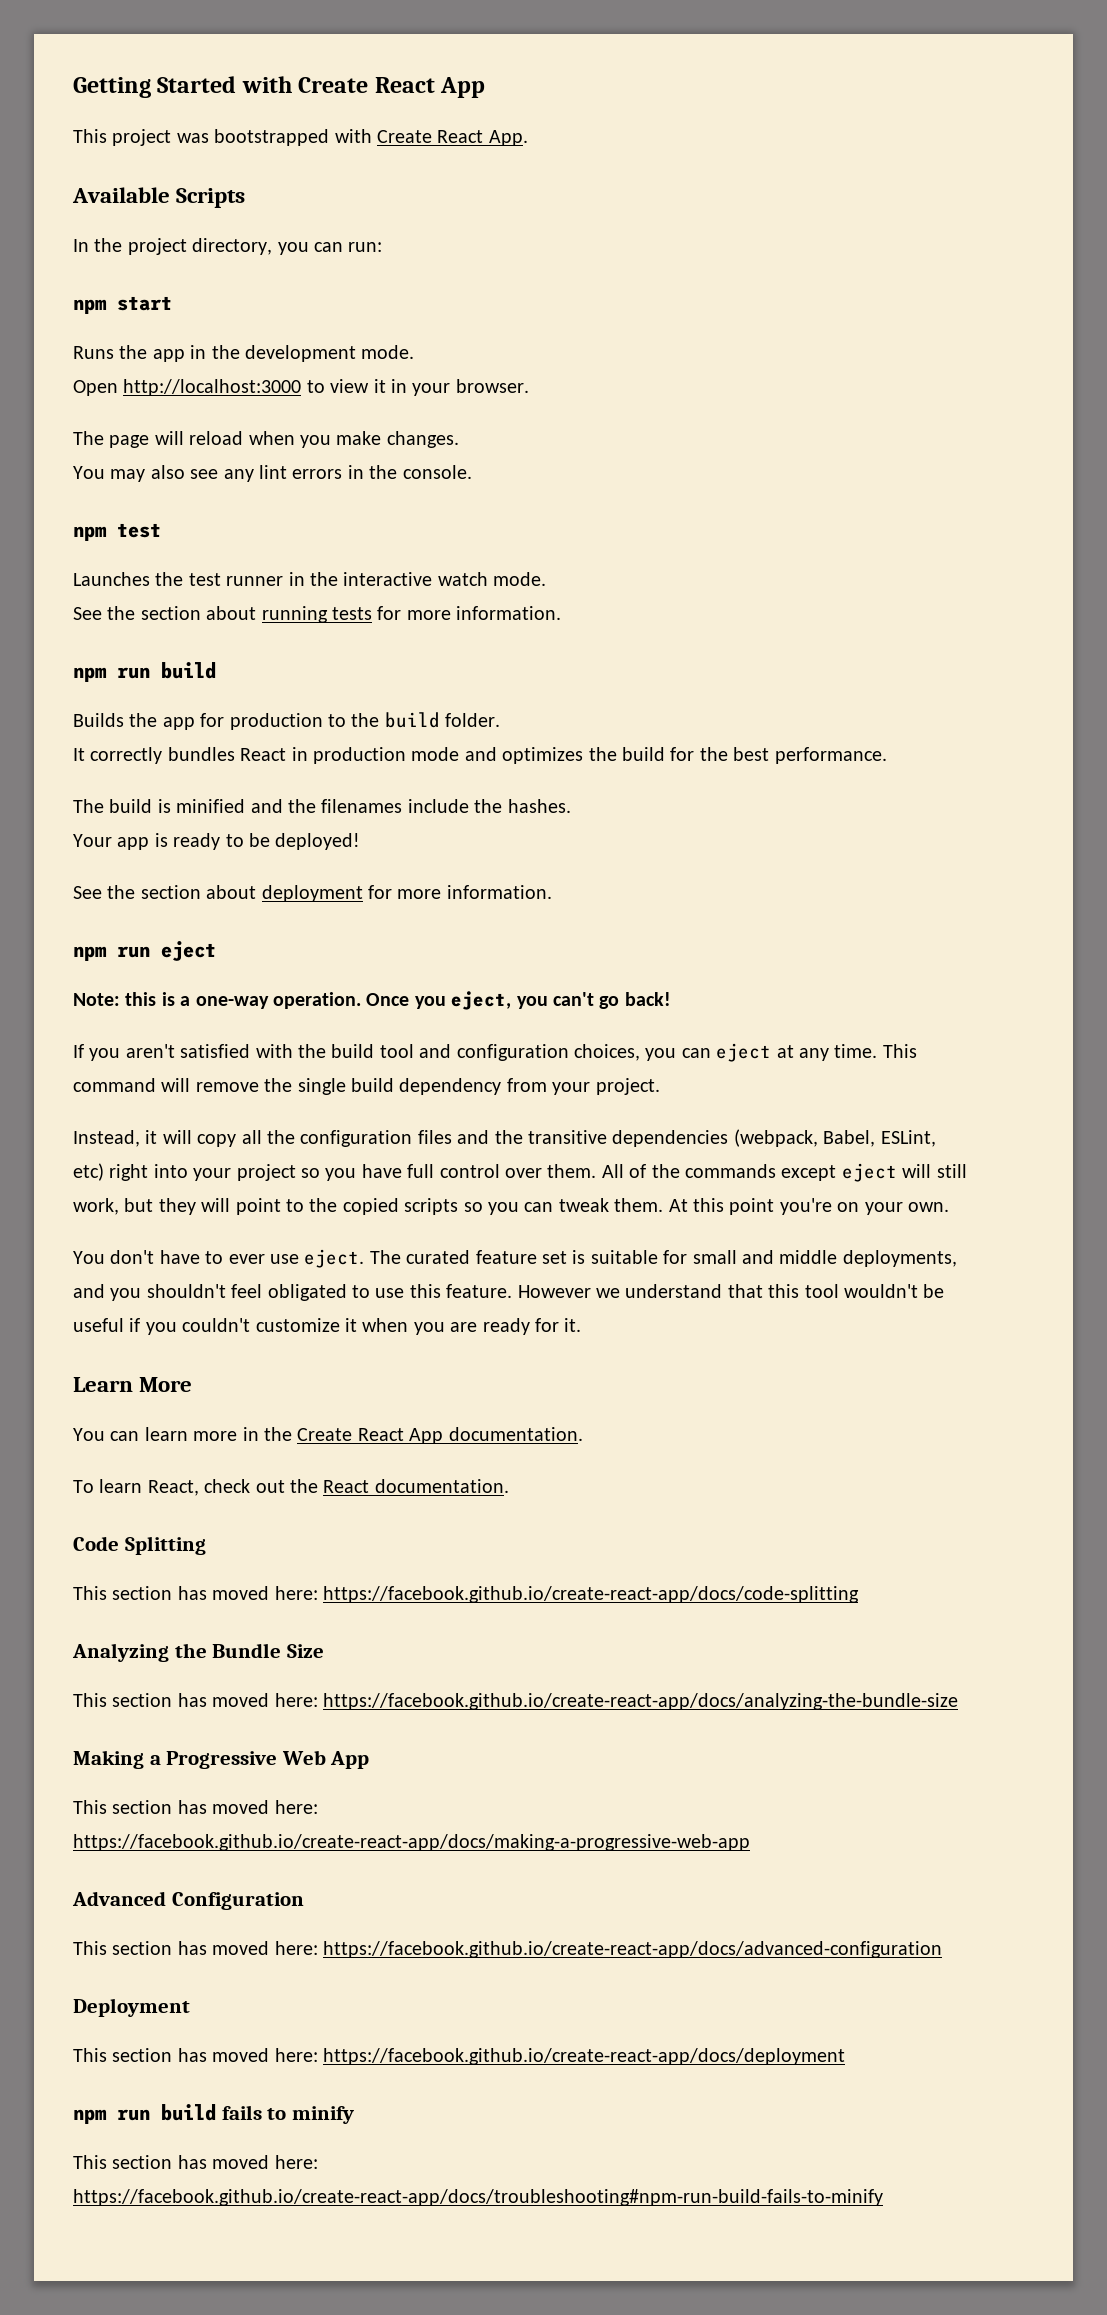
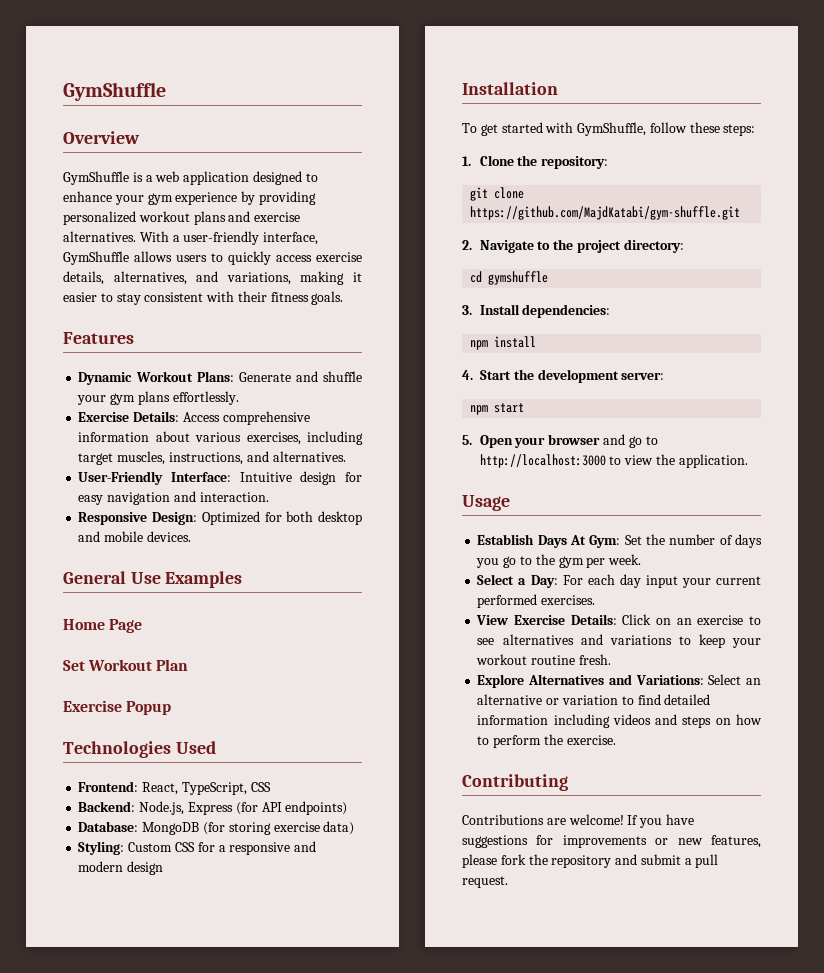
[73,76,486,98] [73,129,528,146] [72,187,246,208] [73,238,383,255] [73,296,172,314] [73,345,415,362] [73,379,529,396] [73,431,459,448] [73,465,472,482] [73,523,161,541] [73,572,547,586] [73,606,562,623] [73,662,216,682] [73,712,501,730] [73,747,887,764] [73,799,571,813] [73,833,361,850] [73,885,552,902] [73,941,216,961] [73,991,671,1010] [73,1043,917,1062] [73,1078,660,1095] [73,1129,936,1147] [73,1163,967,1182] [73,1198,949,1215] [73,1249,957,1268] [73,1284,945,1301] [73,1318,582,1335] [73,1377,193,1392] [73,1427,583,1444] [73,1479,509,1496] [73,1536,206,1555] [73,1586,859,1603] [72,1643,324,1662] [73,1693,958,1710] [73,1750,370,1769] [73,1800,318,1814] [73,1834,750,1851] [72,1891,304,1910] [73,1941,942,1958] [73,1998,190,2017] [73,2048,845,2065] [73,2104,354,2124] [73,2155,318,2169] [73,2189,883,2206] Getting Started with Create React App // This project was bootstrapped with Create React App. // Available Scripts // In the project directory, you can run: // npm start // Runs the app in the development mode. // Open http://localhost:3000 to view it in your browser. // The page will reload when you make changes. // You may also see any lint errors in the console. // npm test // Launches the test runner in the interactive watch mode. // See the section about running tests for more information. // npm run build // Builds the app for production to the build folder. // It correctly bundles React in production mode and optimizes the build for the best performance. // The build is minified and the filenames include the hashes. // Your app is ready to be deployed! // See the section about deployment for more information. // npm run eject // Note: this is a one-way operation. Once you eject, you can't go back! // If you aren't satisfied with the build tool and configuration choices, you can eject at any time. This command will remove the single build dependency from your project. // Instead, it will copy all the configuration files and the transitive dependencies (webpack, Babel, ESLint, etc) right into your project so you have full control over them. All of the commands except eject will still work, but they will point to the copied scripts so you can tweak them. At this point you're on your own. // You don't have to ever use eject. The curated feature set is suitable for small and middle deployments, and you shouldn't feel obligated to use this feature. However we understand that this tool wouldn't be useful if you couldn't customize it when you are ready for it. // Learn More // You can learn more in the Create React App documentation. // To learn React, check out the React documentation. // Code Splitting // This section has moved here: https://facebook.github.io/create-react-app/docs/code-splitting // Analyzing the Bundle Size // This section has moved here: https://facebook.github.io/create-react-app/docs/analyzing-the-bundle-size // Making a Progressive Web App // This section has moved here: https://facebook.github.io/create-react-app/docs/making-a-progressive-web-app // Advanced Configuration // This section has moved here: https://facebook.github.io/create-react-app/docs/advanced-configuration // Deployment // This section has moved here: https://facebook.github.io/create-react-app/docs/deployment // npm run build fails to minify // This section has moved here: https://facebook.github.io/create-react-app/docs/troubleshooting#npm-run-build-fails-to-minify -> [63,82,166,101] [63,131,140,144] [63,171,318,185] [63,191,316,205] [63,211,301,225] [63,231,319,245] [63,251,362,265] [63,271,362,285] [63,291,344,305] [63,332,134,344] [78,371,363,385] [77,391,239,405] [78,411,310,425] [78,431,363,445] [78,451,346,465] [78,471,362,485] [78,491,269,505] [78,511,362,525] [78,531,191,542] [63,571,243,588] [63,619,143,633] [63,659,189,671] [63,700,172,715] [63,741,216,758] [78,781,271,795] [78,801,348,815] [78,821,355,835] [78,841,317,855] [78,861,164,875] [462,82,558,95] [462,122,756,136] [462,155,609,169] [470,187,525,201] [470,206,741,220] [462,239,684,253] [470,271,549,285] [462,304,611,318] [470,336,537,350] [462,369,665,383] [470,403,525,415] [462,434,658,448] [479,454,748,468] [462,495,510,511] [477,534,762,548] [476,554,642,568] [477,574,761,588] [477,594,596,608] [476,614,761,625] [477,634,761,648] [476,654,611,665] [477,674,761,688] [477,694,711,705] [477,714,762,728] [477,734,616,748] [462,774,568,791] [462,814,694,828] [462,835,761,848] [462,854,719,868] [462,876,508,888] GymShuffle // Overview // GymShuffle is a web application designed to enhance your gym experience by providing personalized workout plans and exercise alternatives. With a user-friendly interface, GymShuffle allows users to quickly access exercise details, alternatives, and variations, making it easier to stay consistent with their fitness goals. // Features // Dynamic Workout Plans: Generate and shuffle your gym plans effortlessly. // Exercise Details: Access comprehensive information about various exercises, including target muscles, instructions, and alternatives. // User-Friendly Interface: Intuitive design for easy navigation and interaction. // Responsive Design: Optimized for both desktop and mobile devices. // General Use Examples // Home Page // Set Workout Plan // Exercise Popup // Technologies Used // Frontend: React, TypeScript, CSS // Backend: Node.js, Express (for API endpoints) // Database: MongoDB (for storing exercise data) // Styling: Custom CSS for a responsive and modern design // Installation // To get started with GymShuffle, follow these steps: // 1. Clone the repository: // git clone https://github.com/MajdKatabi/gym-shuffle.git // 2. Navigate to the project directory: // cd gymshuffle // 3. Install dependencies: // npm install // 4. Start the development server: // npm start // 5. Open your browser and go to http://localhost:3000 to view the application. // Usage // Establish Days At Gym: Set the number of days you go to the gym per week. // Select a Day: For each day input your current performed exercises. // View Exercise Details: Click on an exercise to see alternatives and variations to keep your workout routine fresh. // Explore Alternatives and Variations: Select an alternative or variation to find detailed information including videos and steps on how to perform the exercise. // Contributing // Contributions are welcome! If you have suggestions for improvements or new features, please fork the repository and submit a pull request.

